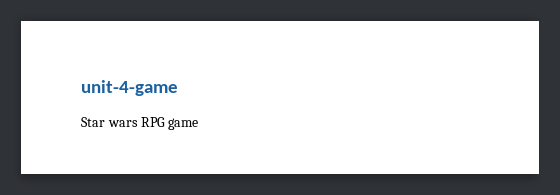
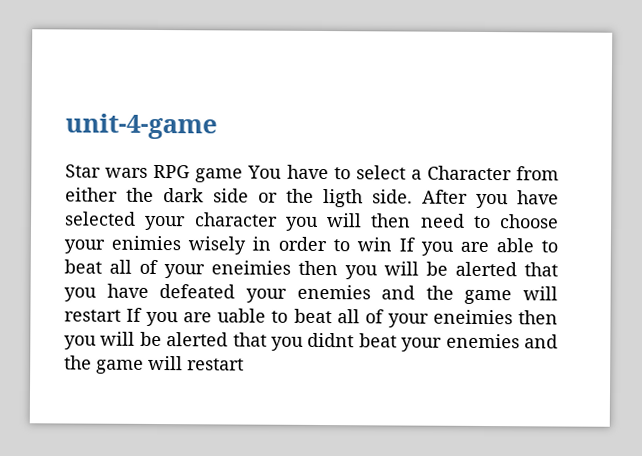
(199, 124) none -> [247,164,560,181] [65,187,559,209] [65,211,559,231] [64,235,558,256] [64,259,558,280] [64,283,558,305] [64,307,558,328] [64,331,558,352] [64,355,244,374] You have to select a Character from either the dark side or the ligth side. After you have selected your character you will then need to choose your enimies wisely in order to win If you are able to beat all of your eneimies then you will be alerted that you have defeated your enemies and the game will restart If you are uable to beat all of your eneimies then you will be alerted that you didnt beat your enemies and the game will restart

